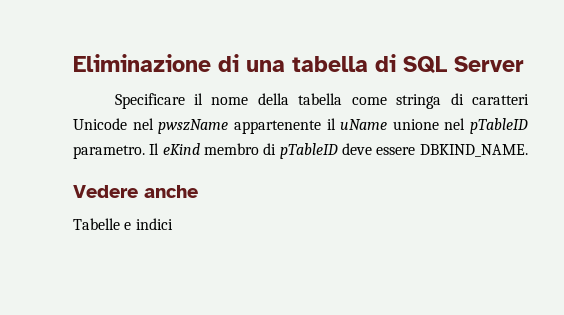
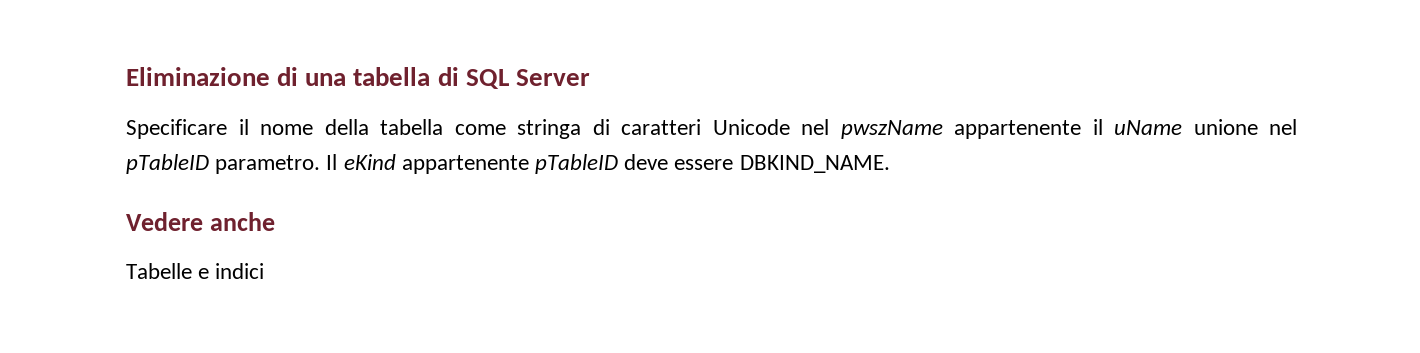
[203,143,277,155] membro di -> [401,155,529,174] appartenente

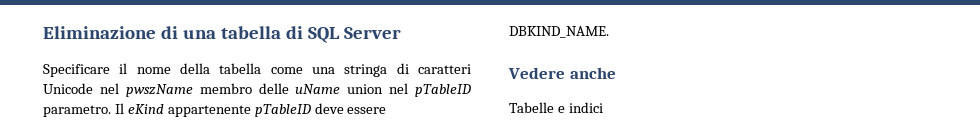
(506, 129) none -> [312,67,335,74] una
[954,119,1258,139] appartenente il uName unione -> [199,83,384,94] membro delle uName union

